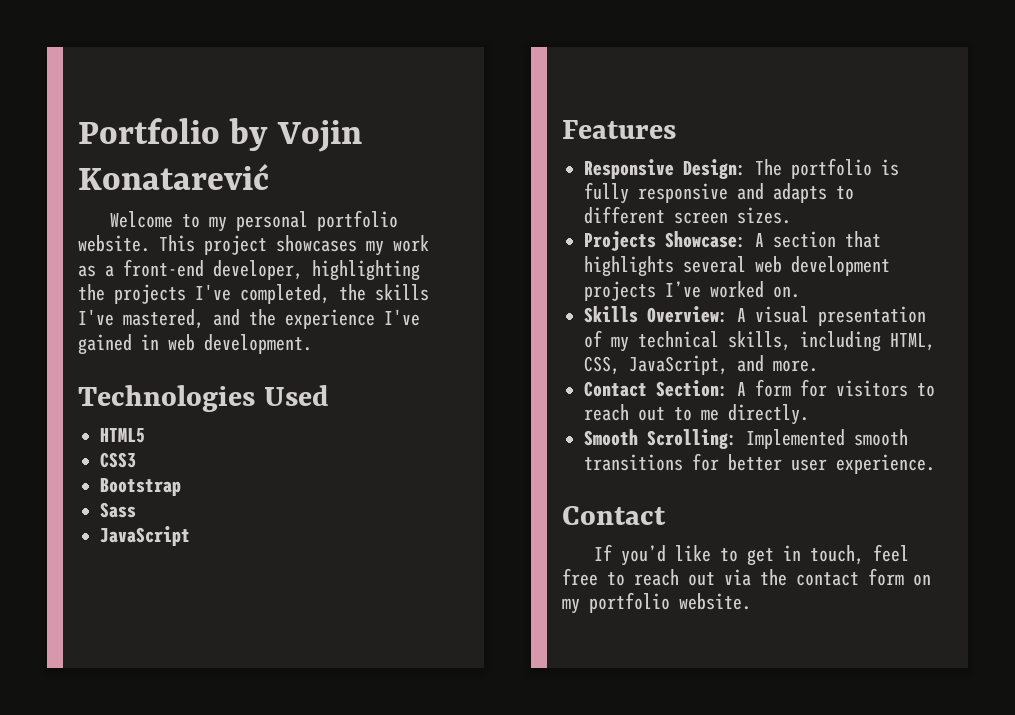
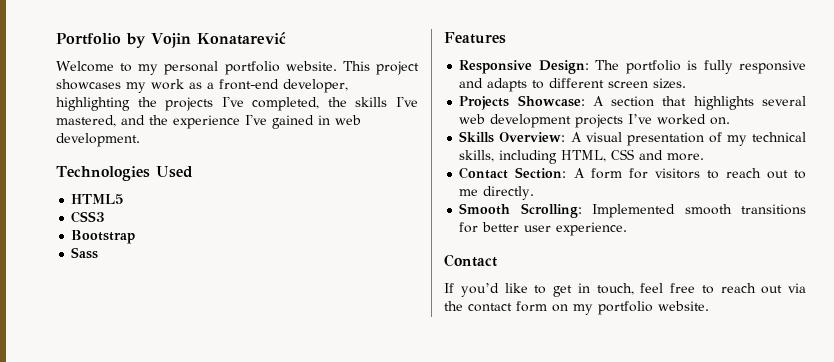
[100,526,190,546] // JavaScript -> (99, 253) none
[584,355,728,375] CSS, JavaScript, -> [611,149,635,160] CSS

